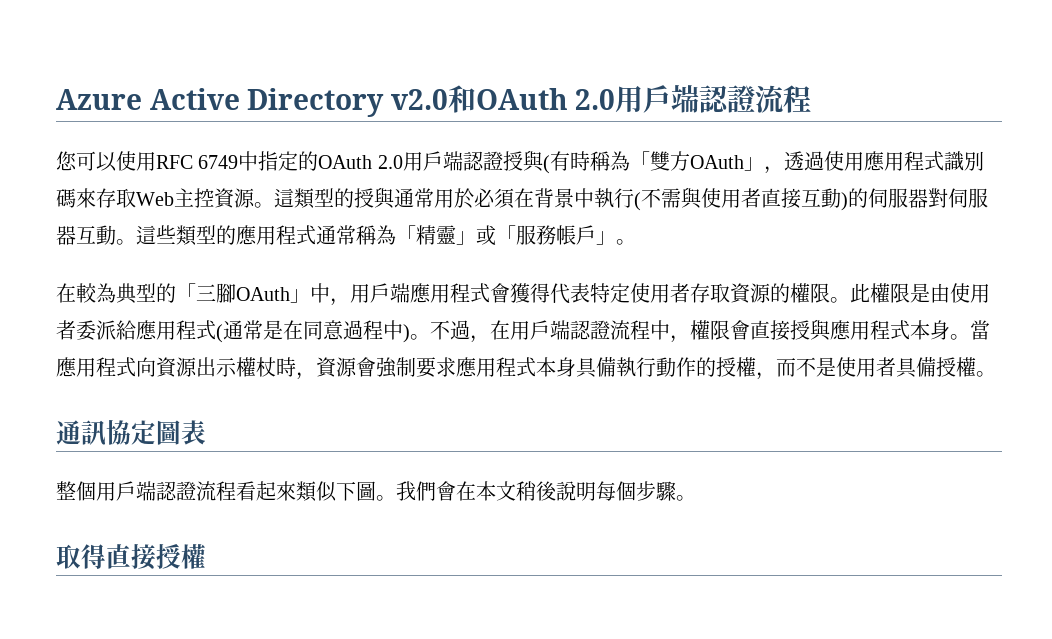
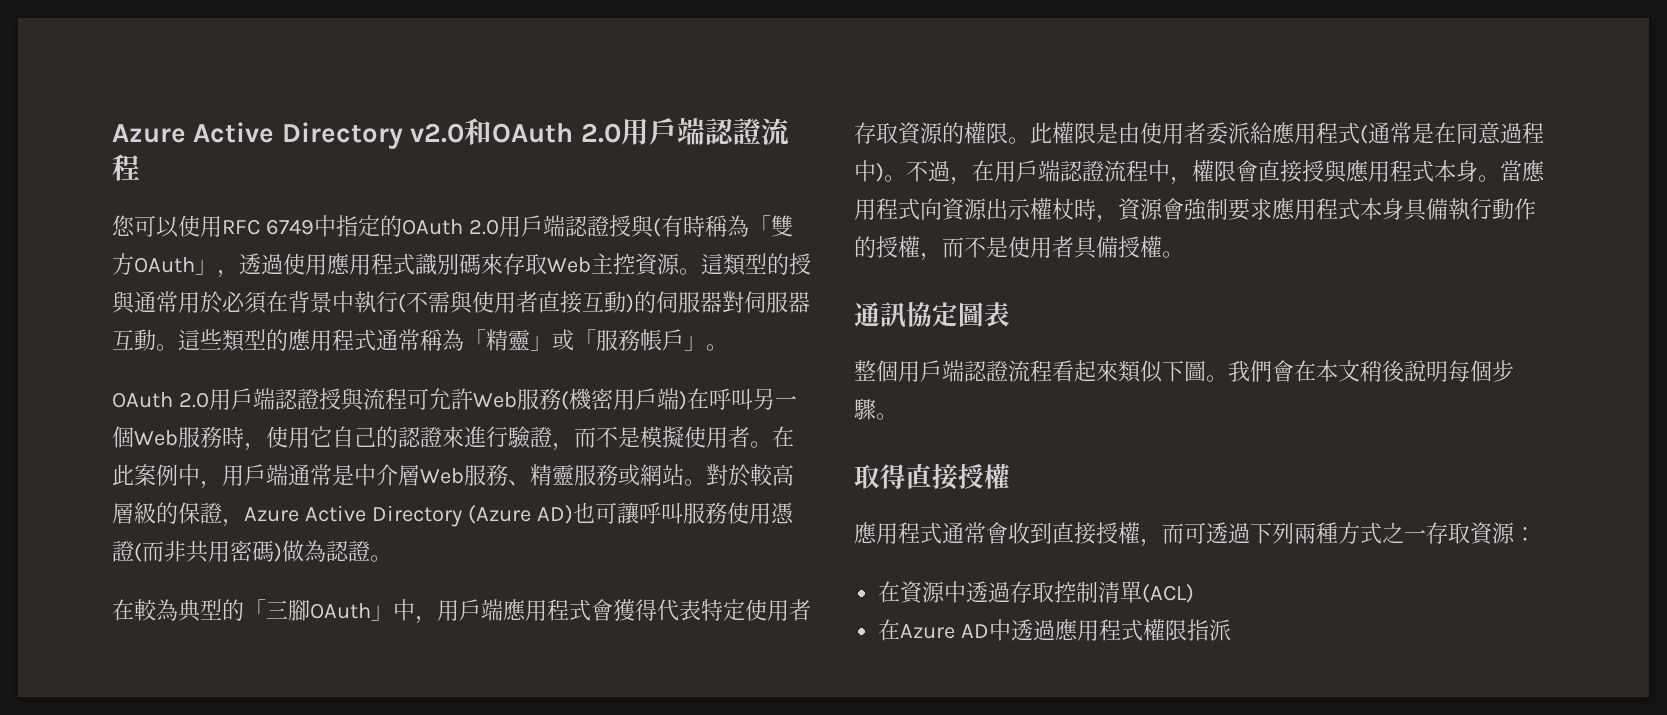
(636, 242) none -> [112,388,797,411] [112,426,794,451] [112,464,794,489] [112,502,794,527] [112,540,392,563] // OAuth 2.0用戶端認證授與流程可允許Web服務(機密用戶端)在呼叫另一個Web服務時，使用它自己的認證來進行驗證，而不是模擬使用者。在此案例中，用戶端通常是中介層Web服務、精靈服務或網站。對於較高層級的保證，Azure Active Directory (Azure AD)也可讓呼叫服務使用憑證(而非共用密碼)做為認證。
(206, 556) none -> [854,522,1536,547] [878,581,1195,604] [878,619,1232,641] // 應用程式通常會收到直接授權，而可透過下列兩種方式之一存取資源： // 在資源中透過存取控制清單(ACL) // 在Azure AD中透過應用程式權限指派

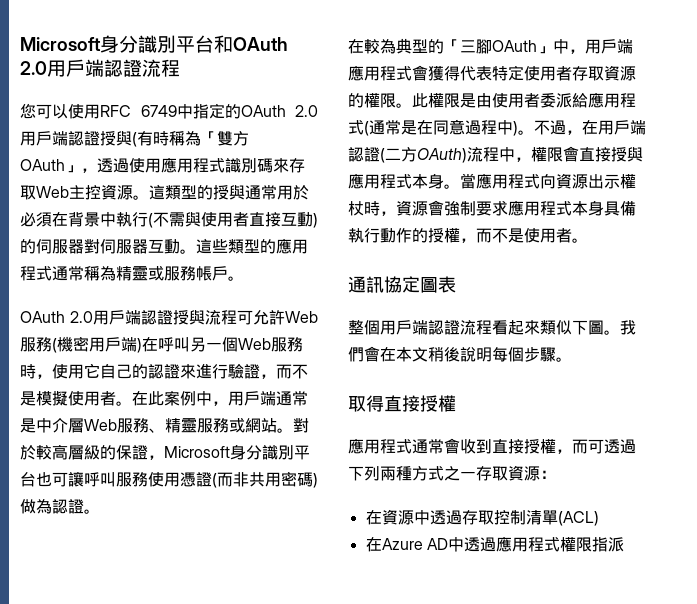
[112,122,465,149] Azure Active Directory v2.0 -> [20,35,214,53] Microsoft身分識別平台
[464,329,596,351] 「精靈」或「 -> [116,266,164,281] 精靈或
[684,335,706,351] 」 -> (228, 273) none
[244,505,573,527] Azure Active Directory (Azure AD) -> [164,444,310,460] [20,472,36,487] Microsoft身分識別平台
(1104, 171) none -> [380,147,467,163] (二方OAuth)
[1074,236,1162,259] 具備授權 -> (572, 235) none

